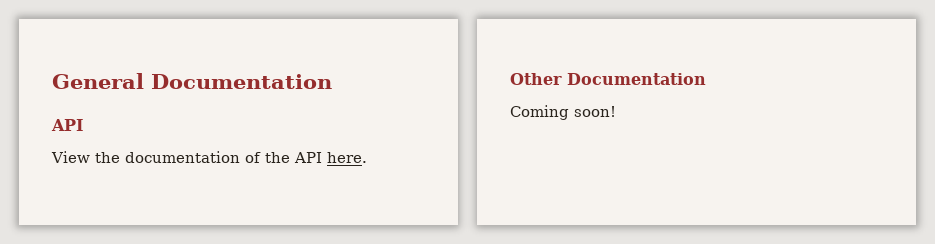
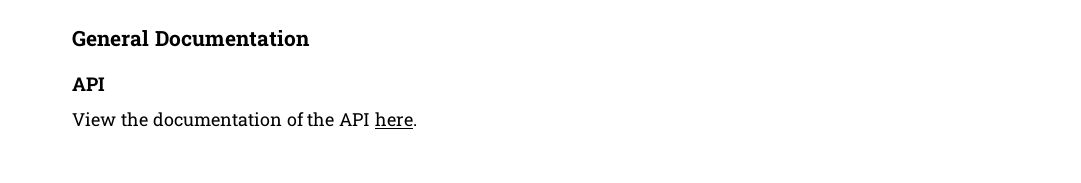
[510,73,706,85] [510,105,616,120] // Other Documentation // Coming soon! -> (418, 119) none

